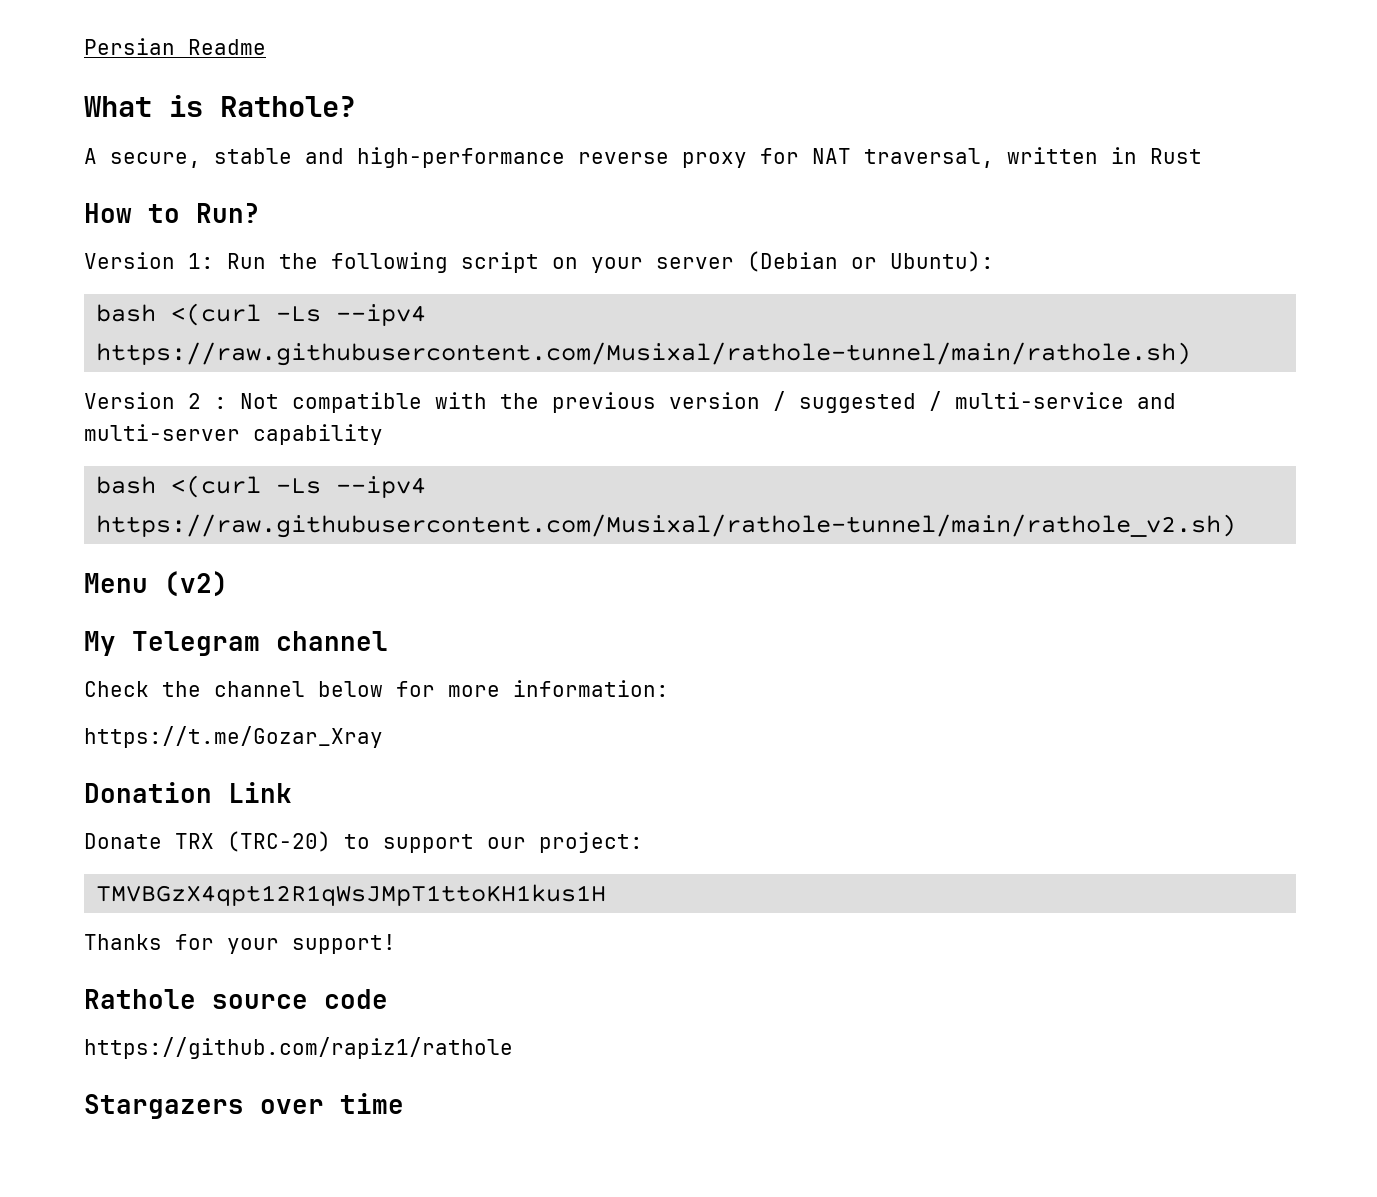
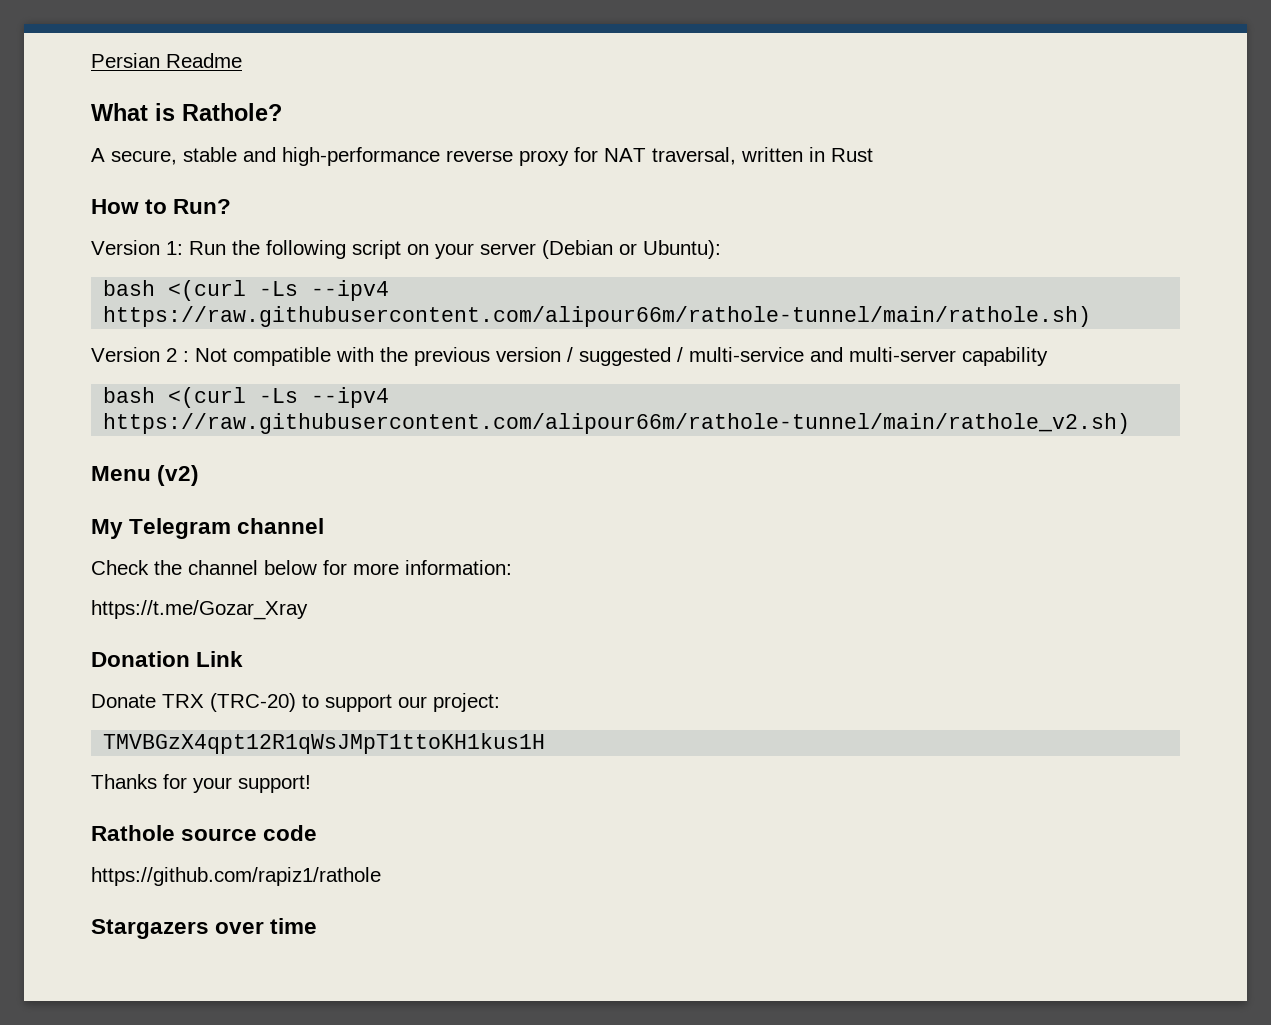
[96,342,1192,366] https://raw.githubusercontent.com/Musixal/rathole-tunnel/main/rathole.sh) -> [103,306,1092,327] https://raw.githubusercontent.com/alipour66m/rathole-tunnel/main/rathole.sh)
[96,514,1237,538] https://raw.githubusercontent.com/Musixal/rathole-tunnel/main/rathole_v2.sh) -> [103,413,1131,434] https://raw.githubusercontent.com/alipour66m/rathole-tunnel/main/rathole_v2.sh)

